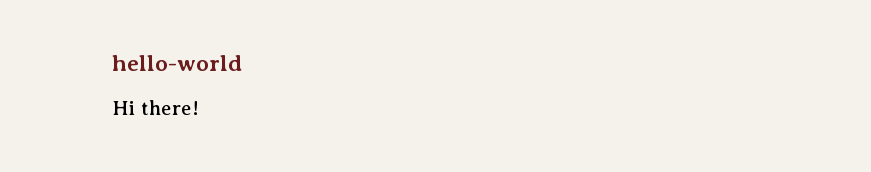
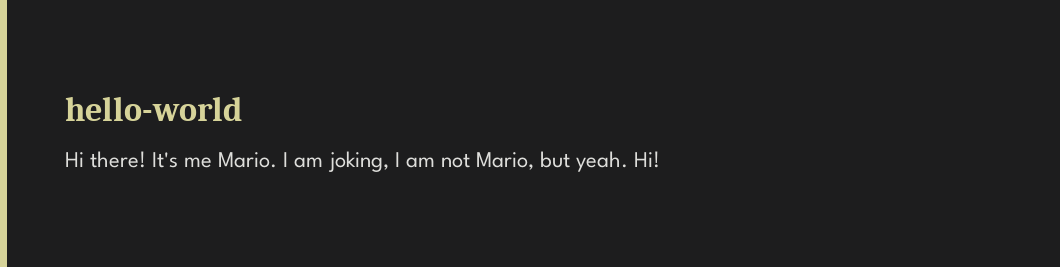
(199, 107) none -> [152,151,661,172] It's me Mario. I am joking, I am not Mario, but yeah. Hi!

